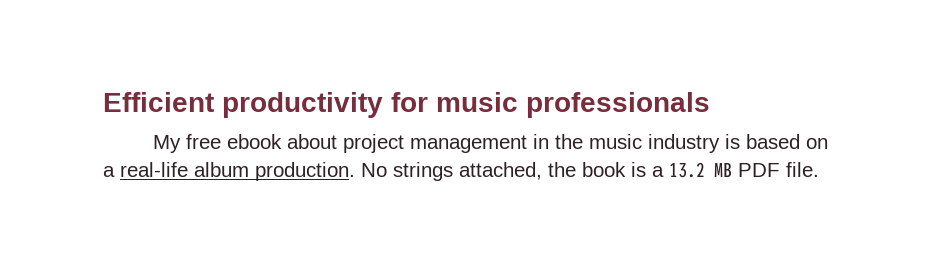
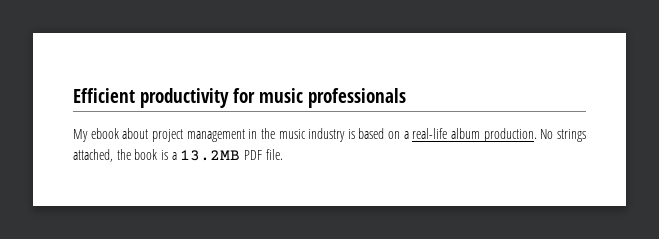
[186,134,222,149] free -> (88, 135) none
[669,162,732,178] 13.2 MB -> [180,150,241,161] 13.2MB

